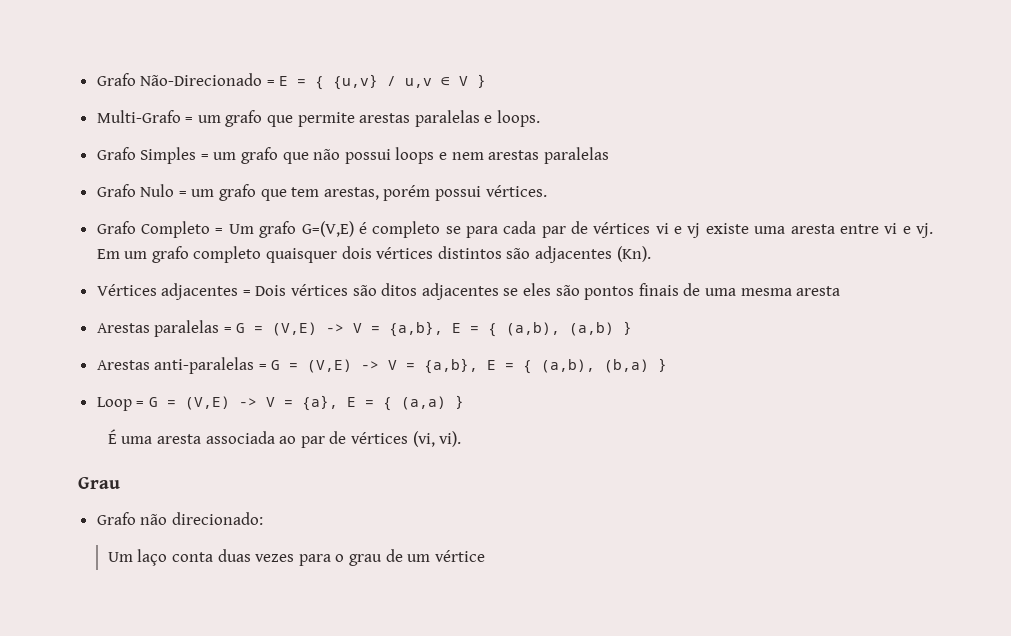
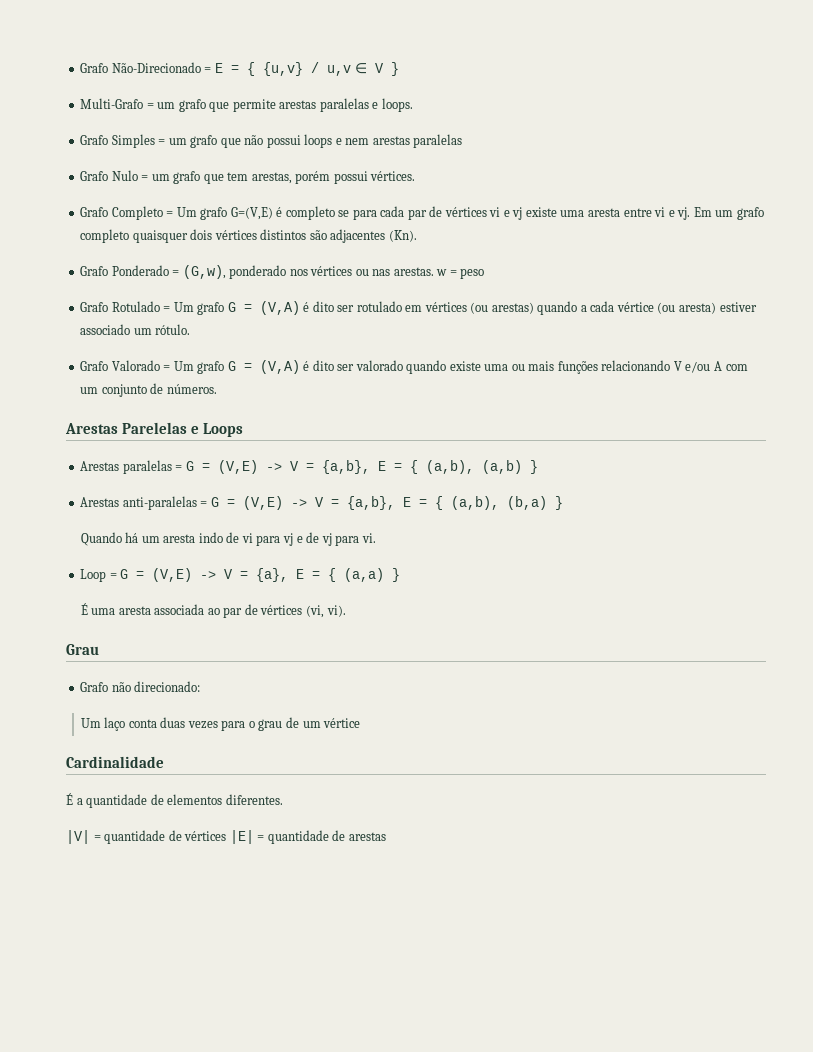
[96,283,841,300] Vértices adjacentes = Dois vértices são ditos adjacentes se eles são pontos finais de uma mesma aresta -> [80,265,485,279] [80,301,757,315] [80,324,191,335] [80,360,748,374] [80,383,217,397] [65,422,243,437] Grafo Ponderado = (G,w), ponderado nos vértices ou nas arestas. w = peso // Grafo Rotulado = Um grafo G = (V,A) é dito ser rotulado em vértices (ou arestas) quando a cada vértice (ou aresta) estiver associado um rótulo. // Grafo Valorado = Um grafo G = (V,A) é dito ser valorado quando existe uma ou mais funções relacionando V e/ou A com um conjunto de números. // Arestas Parelelas e Loops
(668, 365) none -> [80,532,376,546] // Quando há um aresta indo de vi para vj e de vj para vi.
(485, 556) none -> [66,756,164,768] [66,793,283,808] [66,830,386,844] // Cardinalidade // É a quantidade de elementos diferentes. // |V| = quantidade de vértices |E| = quantidade de arestas

